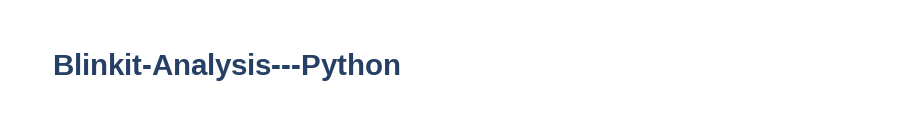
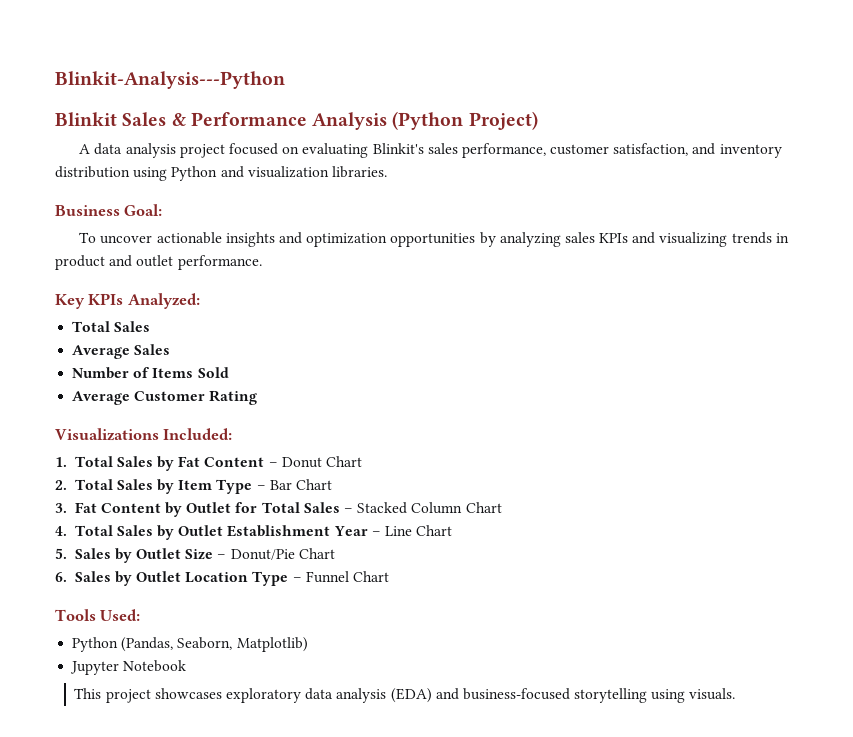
(401, 67) none -> [55,111,538,130] [79,143,782,158] [55,166,387,181] [55,204,163,216] [79,232,789,247] [55,255,262,270] [55,293,200,309] [72,321,151,332] [72,344,171,359] [72,367,229,379] [72,390,258,405] [55,428,233,441] [55,456,363,471] [55,479,333,494] [55,502,502,517] [55,525,453,540] [55,548,335,563] [55,571,390,586] [55,609,141,621] [72,637,308,652] [70,660,187,675] [74,688,736,703] // Blinkit Sales & Performance Analysis (Python Project) // A data analysis project focused on evaluating Blinkit's sales performance, customer satisfaction, and inventory distribution using Python and visualization libraries. // Business Goal: // To uncover actionable insights and optimization opportunities by analyzing sales KPIs and visualizing trends in product and outlet performance. // Key KPIs Analyzed: // Total Sales // Average Sales // Number of Items Sold // Average Customer Rating // Visualizations Included: // 1. Total Sales by Fat Content – Donut Chart // 2. Total Sales by Item Type – Bar Chart // 3. Fat Content by Outlet for Total Sales – Stacked Column Chart // 4. Total Sales by Outlet Establishment Year – Line Chart // 5. Sales by Outlet Size – Donut/Pie Chart // 6. Sales by Outlet Location Type – Funnel Chart // Tools Used: // Python (Pandas, Seaborn, Matplotlib) // Jupyter Notebook // This project showcases exploratory data analysis (EDA) and business-focused storytelling using visuals.

